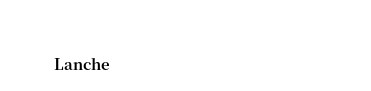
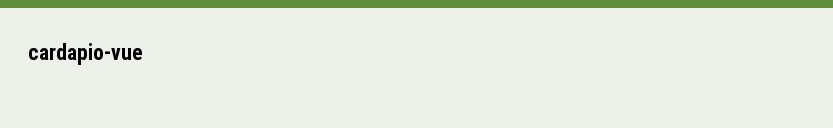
[54,57,110,70] Lanche -> [28,43,143,65] cardapio-vue

